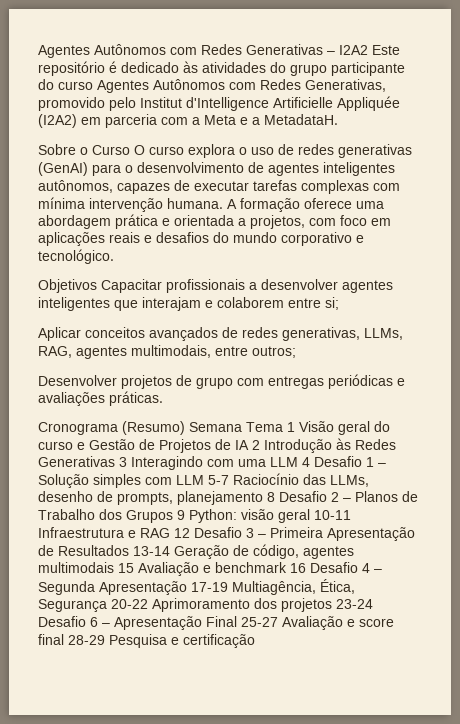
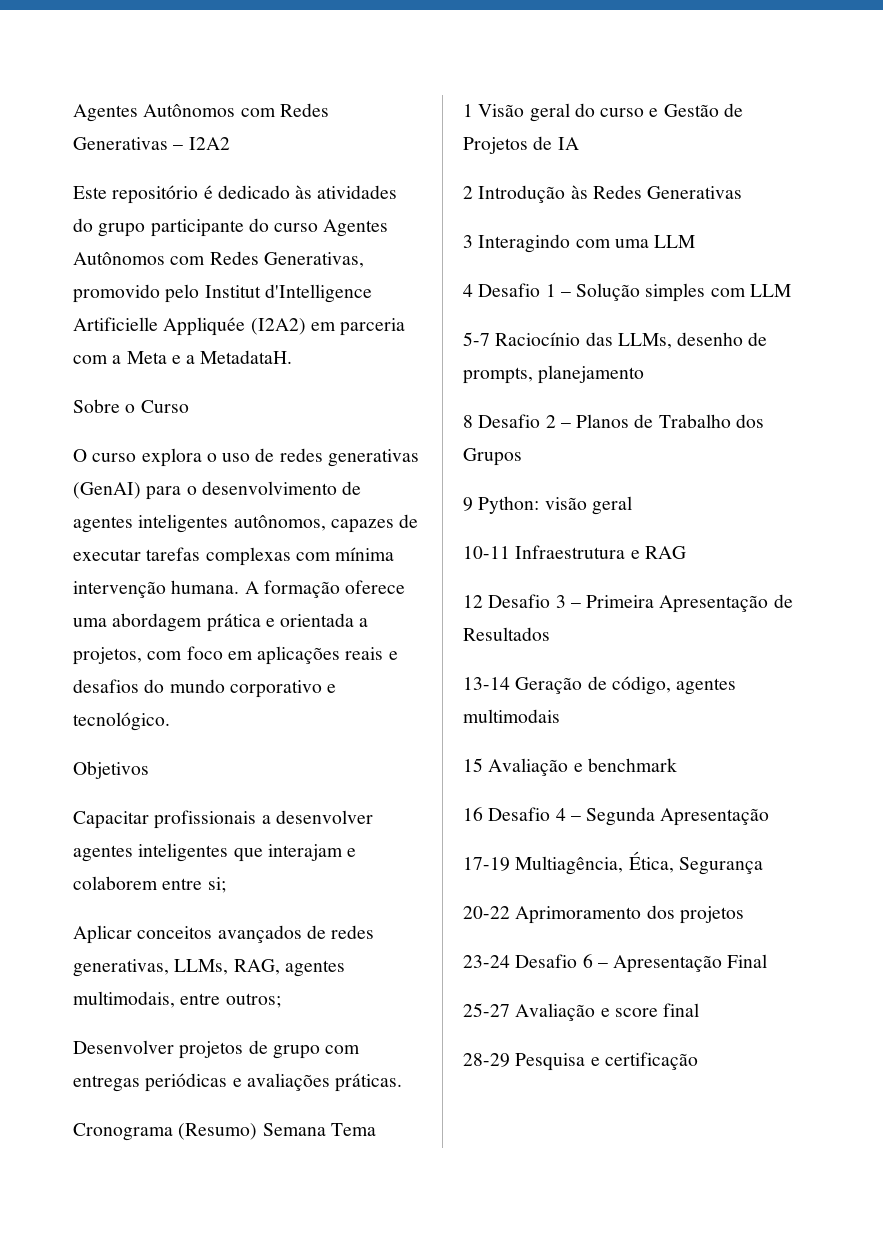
(368, 50) none -> (230, 143) //
(130, 150) none -> (189, 406) //
(97, 286) none -> (149, 770) //
(283, 427) none -> (376, 1129) //
(249, 445) none -> (579, 143) //
(115, 461) none -> (743, 192) //
(298, 462) none -> (696, 241) //
(204, 480) none -> (791, 290) //
(263, 498) none -> (645, 374) //
(173, 516) none -> (522, 457) //
(310, 516) none -> (632, 505) //
(170, 533) none -> (686, 552) //
(129, 550) none -> (550, 634) //
(114, 567) none -> (560, 716) //
(287, 567) none -> (677, 765) //
(187, 588) none -> (770, 817) //
(107, 605) none -> (763, 866) //
(332, 605) none -> (744, 915) //
(237, 621) none -> (768, 961) //
(64, 639) none -> (700, 1010) //

